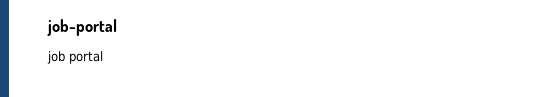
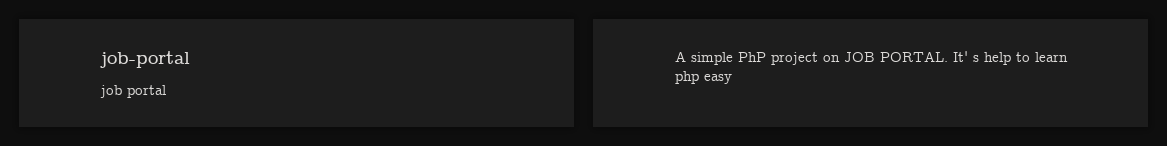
(103, 57) none -> [675,51,1068,65] [675,71,732,84] // A simple PhP project on JOB PORTAL. It' s help to learn php easy

